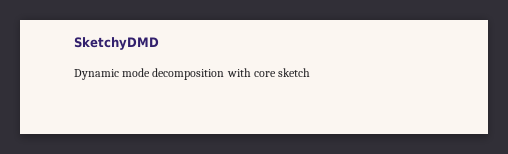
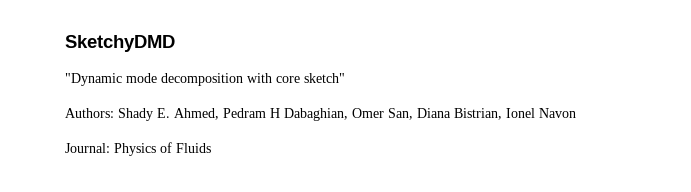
[74,69,119,80] Dynamic -> [65,73,122,86] "Dynamic
[278,68,311,77] sketch -> [304,73,345,83] [65,108,576,121] [65,142,211,156] sketch" // Authors: Shady E. Ahmed, Pedram H Dabaghian, Omer San, Diana Bistrian, Ionel Navon // Journal: Physics of Fluids

